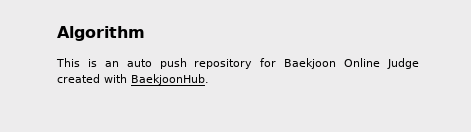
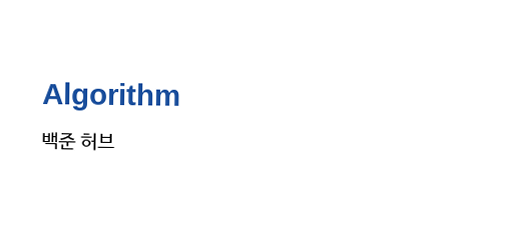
[56,58,419,69] [57,74,209,85] This is an auto push repository for Baekjoon Online Judge created with BaekjoonHub. -> [41,132,116,151] 백준 허브

